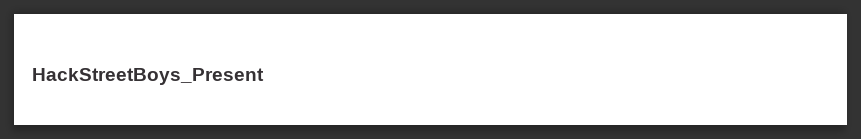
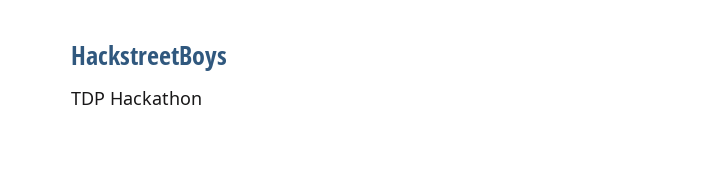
[32,68,264,85] HackStreetBoys_Present -> [71,45,227,71] [71,91,202,105] HackstreetBoys // TDP Hackathon

